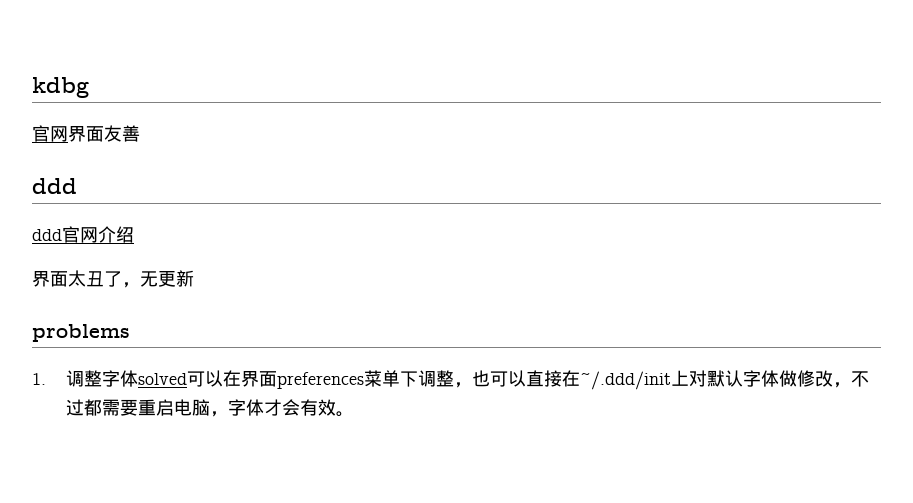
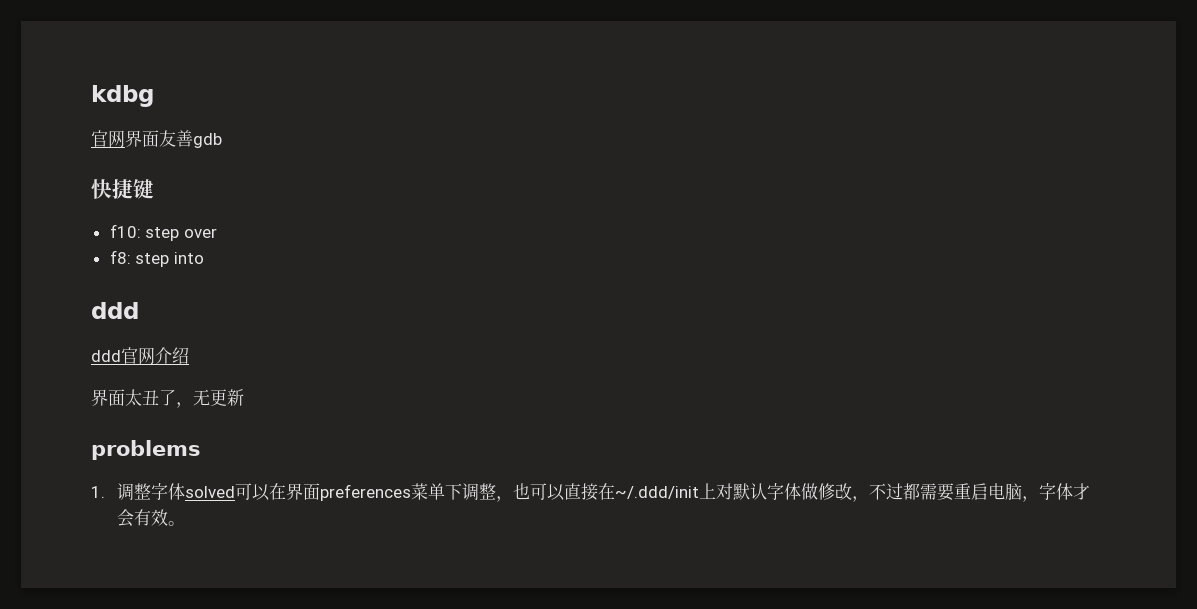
(140, 133) none -> [193,133,222,148] [91,179,154,199] [109,224,217,241] [109,250,204,267] gdb // 快捷键 // f10: step over // f8: step into

